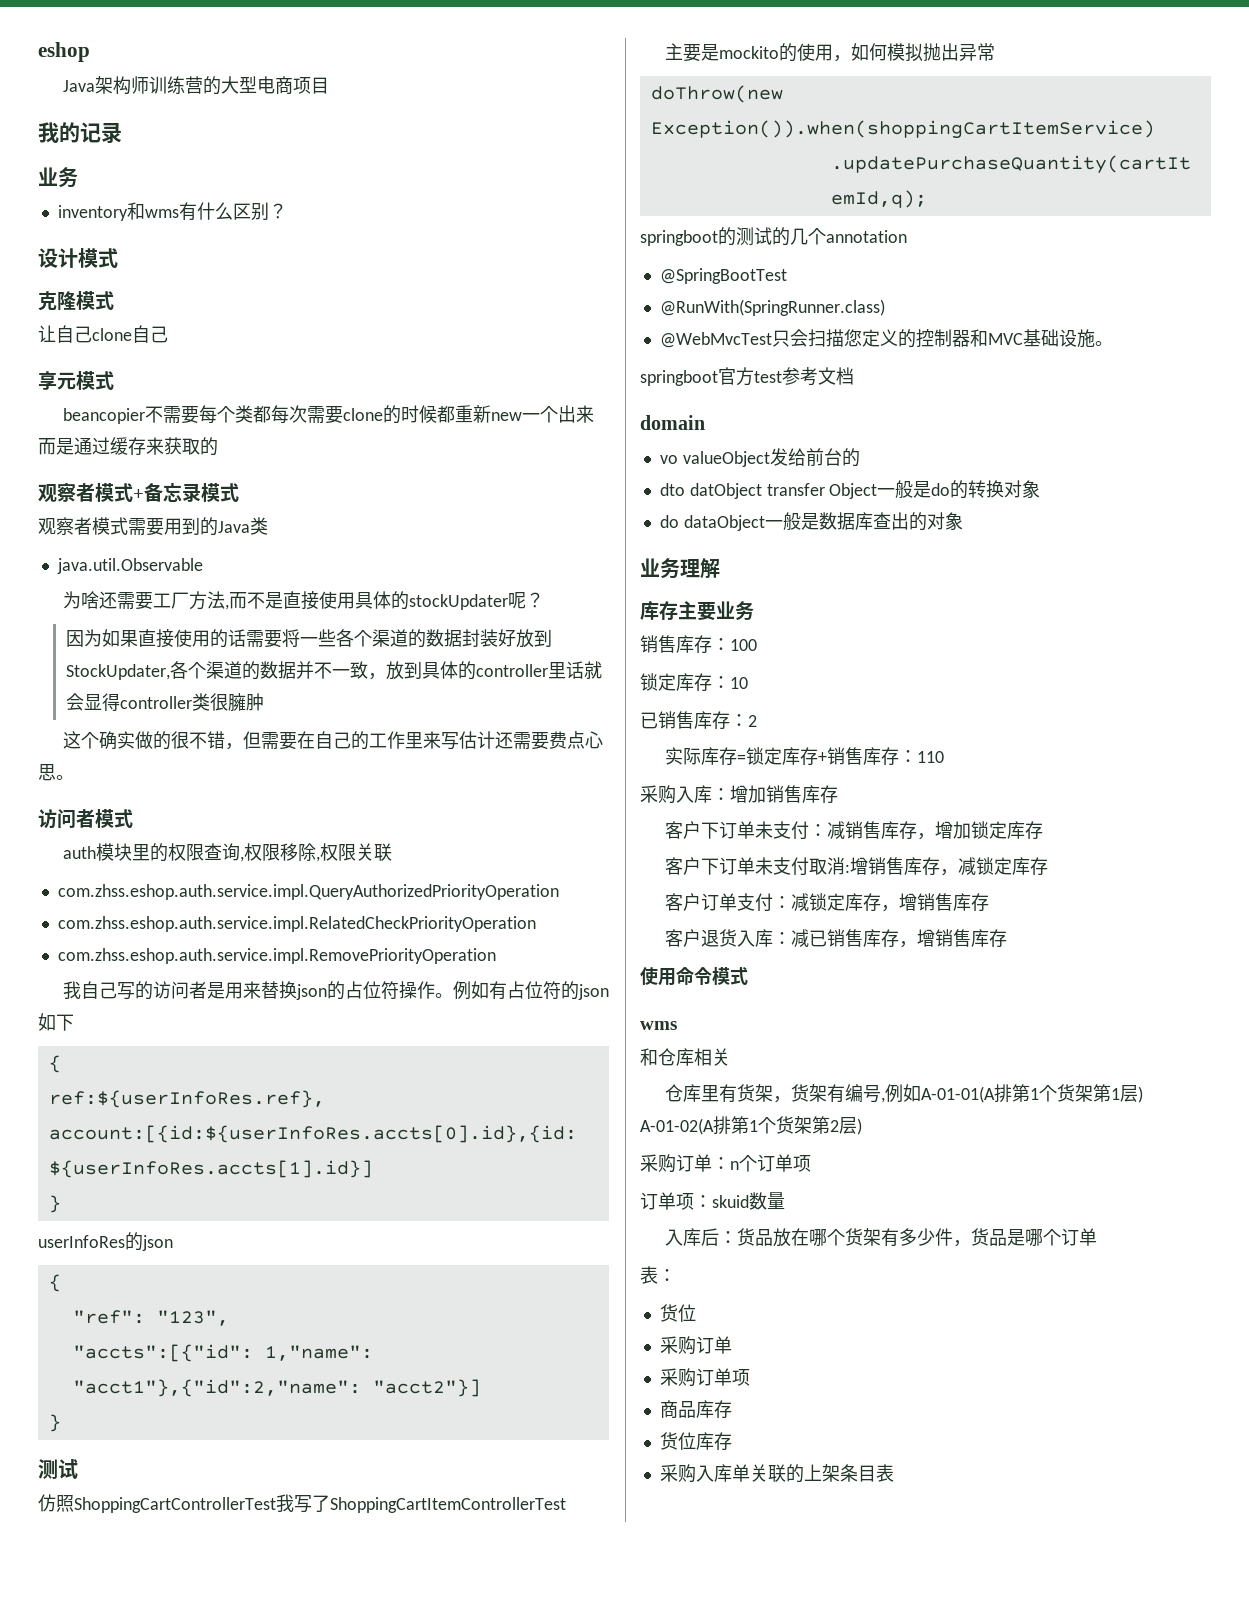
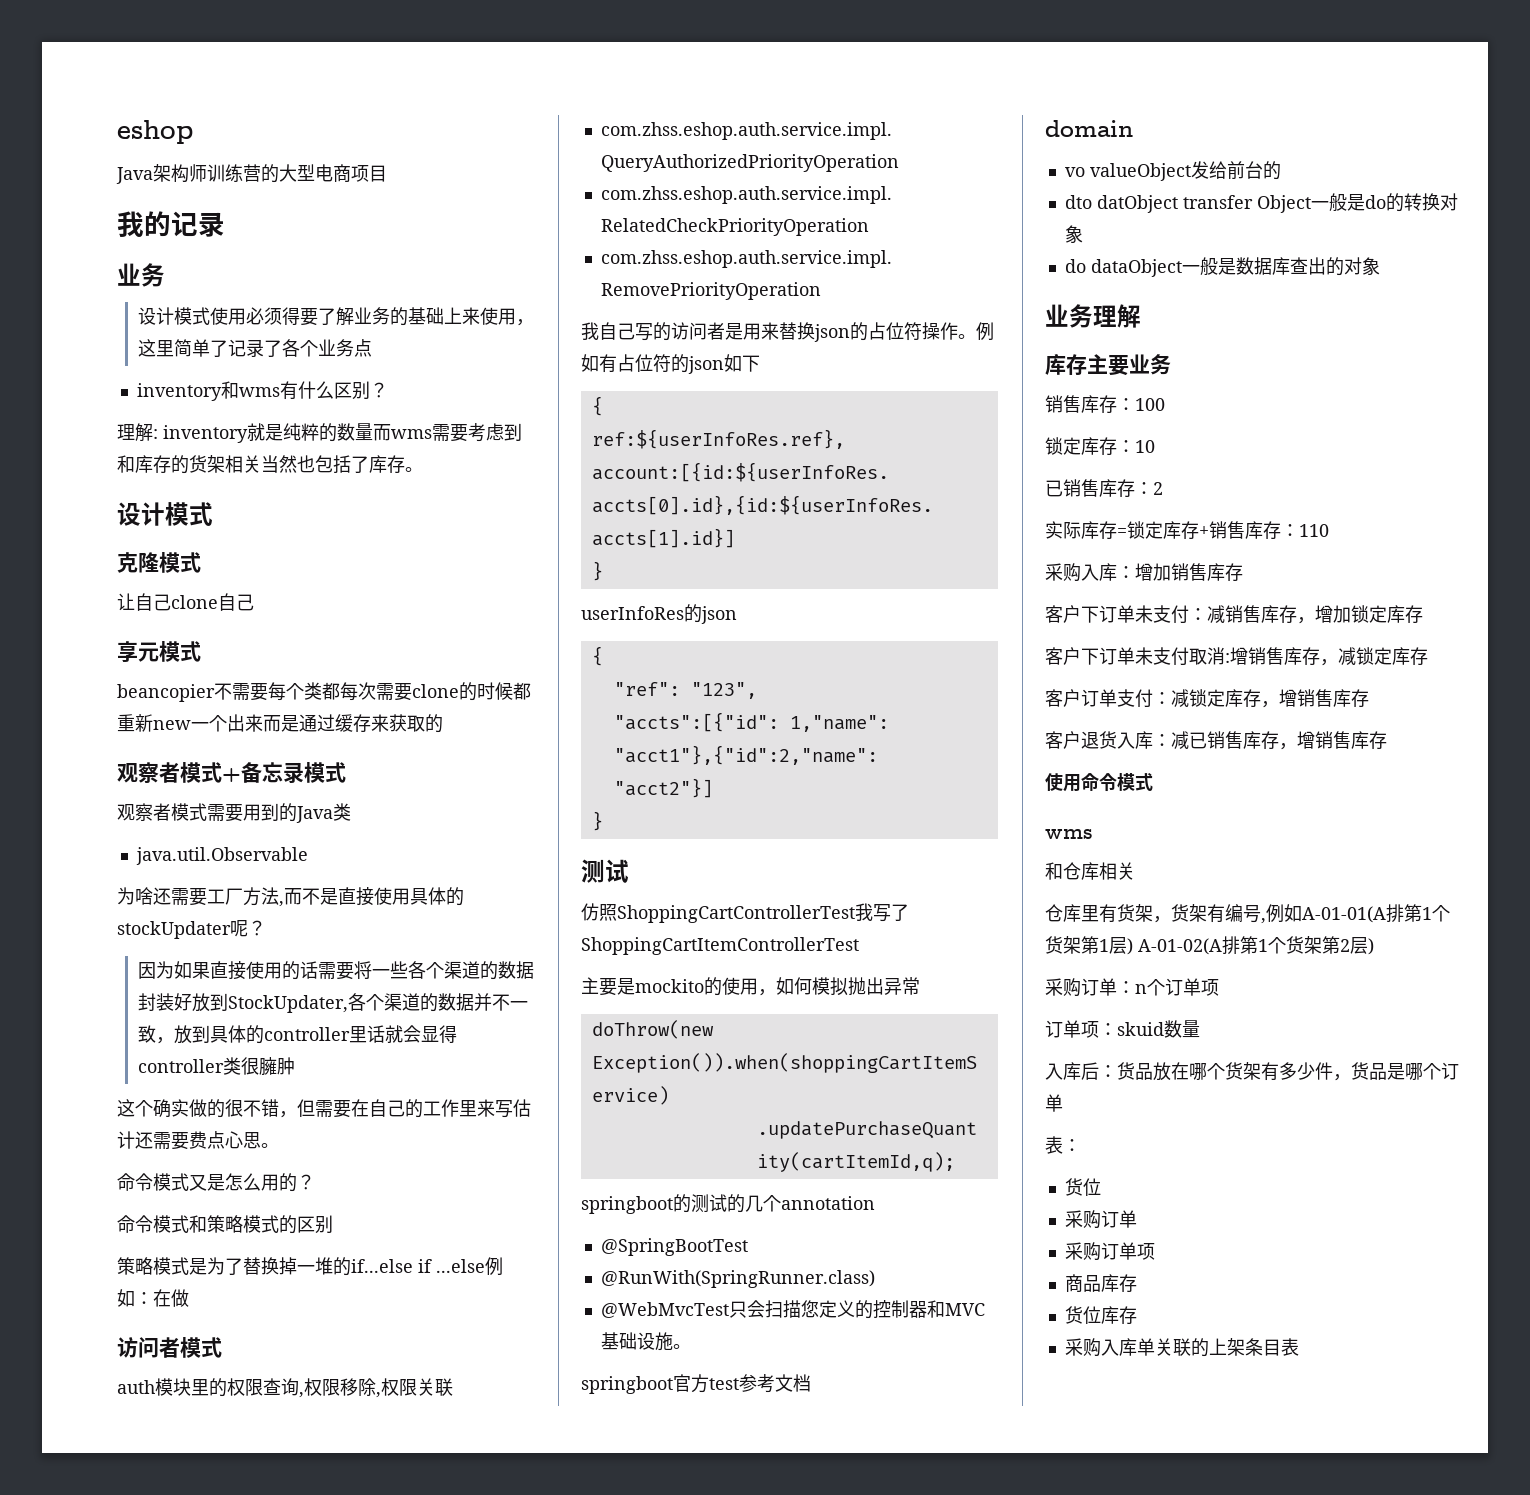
(78, 177) none -> [137,307,534,326] [137,339,372,357] // 设计模式使用必须得要了解业务的基础上来使用，这里简单了记录了各个业务点
(287, 211) none -> [117,423,522,443] [117,455,423,474] // 理解: inventory就是纯粹的数量而wms需要考虑到和库存的货架相关当然也包括了库存。
(74, 777) none -> [117,1173,315,1192] [117,1215,333,1234] [117,1257,503,1276] [117,1289,189,1307] // 命令模式又是怎么用的？ // 命令模式和策略模式的区别 // 策略模式是为了替换掉一堆的if...else if ...else例如：在做

